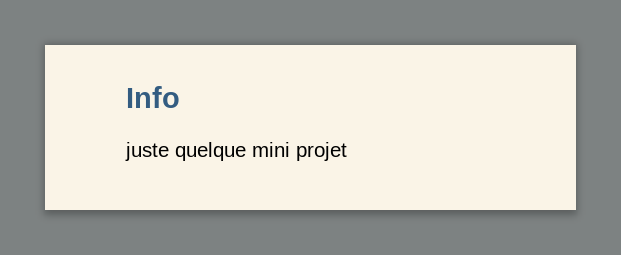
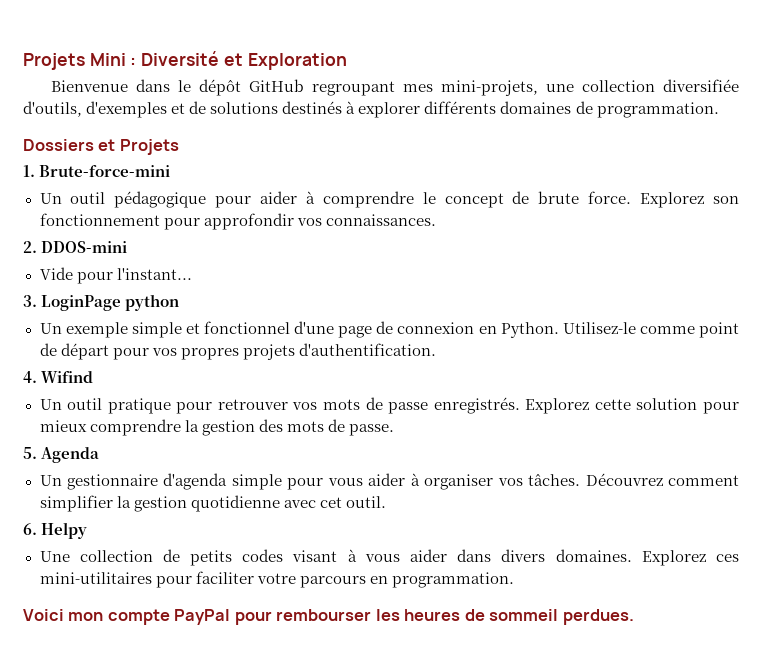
[126,86,180,108] [125,142,347,161] Info // juste quelque mini projet -> [23,51,347,70] [50,79,739,96] [23,101,719,118] [23,139,179,155] [23,165,171,177] [39,191,739,208] [39,213,436,230] [23,241,128,253] [39,267,192,284] [23,294,180,311] [39,321,740,338] [39,343,436,360] [23,371,94,383] [39,397,740,414] [39,419,394,436] [23,447,100,463] [39,473,739,490] [39,495,386,512] [23,522,88,539] [39,549,740,566] [39,571,514,588] [23,609,634,625] Projets Mini : Diversité et Exploration // Bienvenue dans le dépôt GitHub regroupant mes mini-projets, une collection diversifiée d'outils, d'exemples et de solutions destinés à explorer différents domaines de programmation. // Dossiers et Projets // 1. Brute-force-mini // Un outil pédagogique pour aider à comprendre le concept de brute force. Explorez son fonctionnement pour approfondir vos connaissances. // 2. DDOS-mini // Vide pour l'instant... // 3. LoginPage python // Un exemple simple et fonctionnel d'une page de connexion en Python. Utilisez-le comme point de départ pour vos propres projets d'authentification. // 4. Wifind // Un outil pratique pour retrouver vos mots de passe enregistrés. Explorez cette solution pour mieux comprendre la gestion des mots de passe. // 5. Agenda // Un gestionnaire d'agenda simple pour vous aider à organiser vos tâches. Découvrez comment simplifier la gestion quotidienne avec cet outil. // 6. Helpy // Une collection de petits codes visant à vous aider dans divers domaines. Explorez ces mini-utilitaires pour faciliter votre parcours en programmation. // Voici mon compte PayPal pour rembourser les heures de sommeil perdues.

